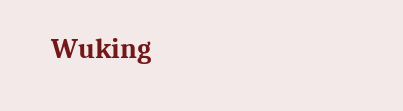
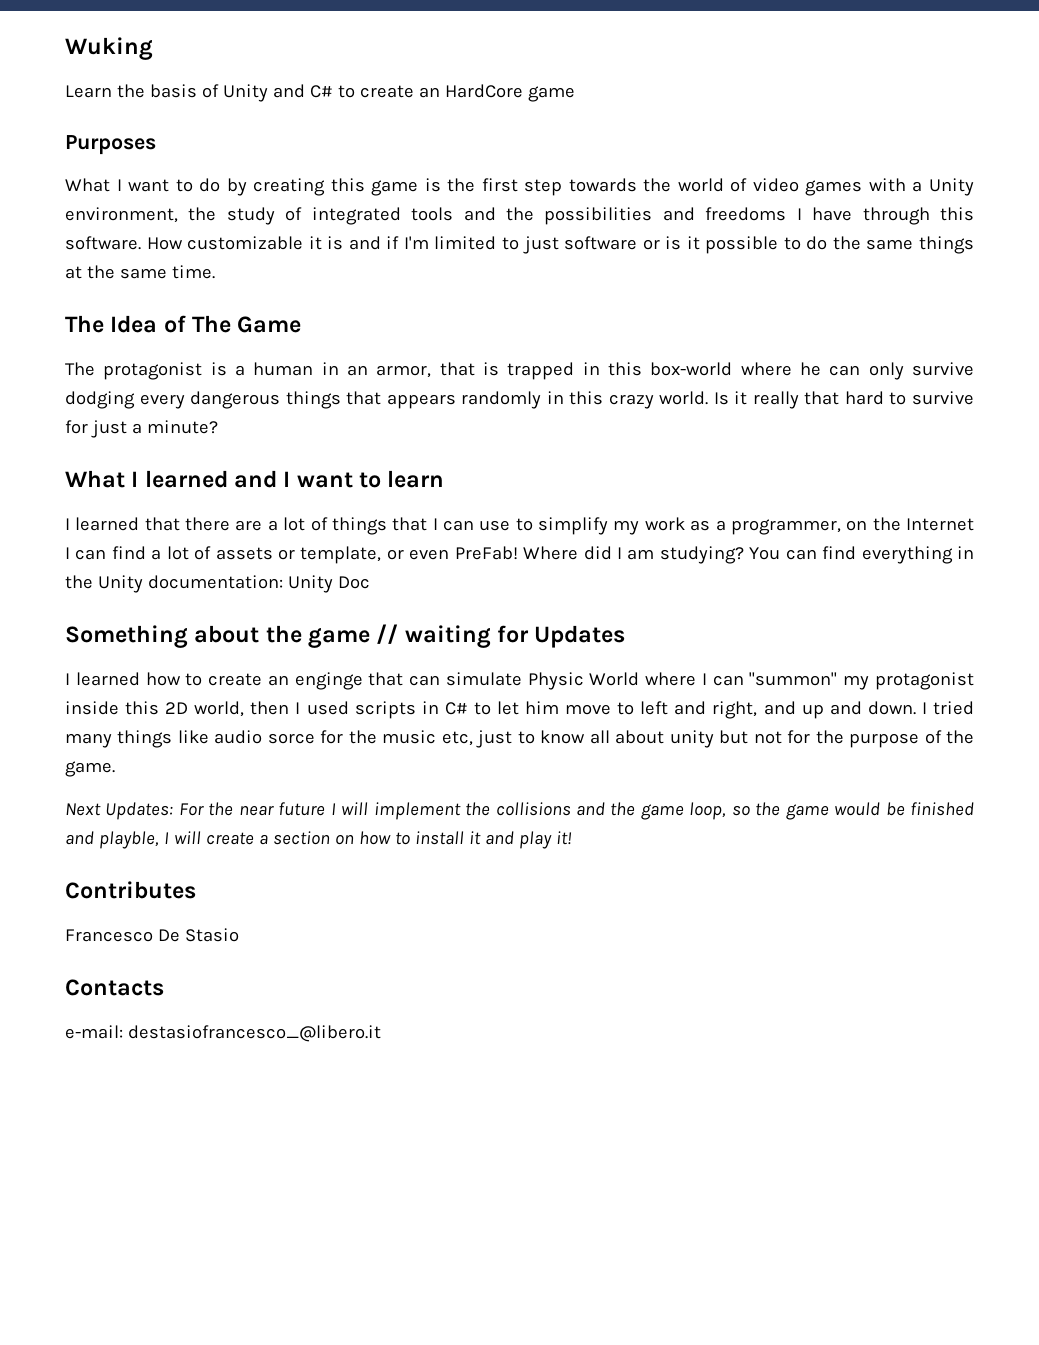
(151, 51) none -> [65,84,575,102] [65,135,156,155] [65,178,974,196] [65,207,975,225] [65,236,974,254] [65,265,215,279] [65,315,302,333] [65,362,975,380] [65,391,974,409] [65,420,218,438] [65,470,445,488] [65,517,975,535] [65,546,975,564] [65,575,370,593] [65,624,626,648] [65,672,974,690] [65,701,974,719] [65,730,975,748] [65,761,115,777] [65,802,975,820] [65,831,572,849] [65,881,196,899] [65,928,239,942] [65,979,164,996] [65,1025,381,1042] // Learn the basis of Unity and C# to create an HardCore game // Purposes // What I want to do by creating this game is the first step towards the world of video games with a Unity environment, the study of integrated tools and the possibilities and freedoms I have through this software. How customizable it is and if I'm limited to just software or is it possible to do the same things at the same time. // The Idea of The Game // The protagonist is a human in an armor, that is trapped in this box-world where he can only survive dodging every dangerous things that appears randomly in this crazy world. Is it really that hard to survive for just a minute? // What I learned and I want to learn // I learned that there are a lot of things that I can use to simplify my work as a programmer, on the Internet I can find a lot of assets or template, or even PreFab! Where did I am studying? You can find everything in the Unity documentation: Unity Doc // Something about the game // waiting for Updates // I learned how to create an enginge that can simulate Physic World where I can "summon" my protagonist inside this 2D world, then I used scripts in C# to let him move to left and right, and up and down. I tried many things like audio sorce for the music etc, just to know all about unity but not for the purpose of the game. // Next Updates: For the near future I will implement the collisions and the game loop, so the game would be finished and playble, I will create a section on how to install it and play it! // Contributes // Francesco De Stasio // Contacts // e-mail: destasiofrancesco_@libero.it

